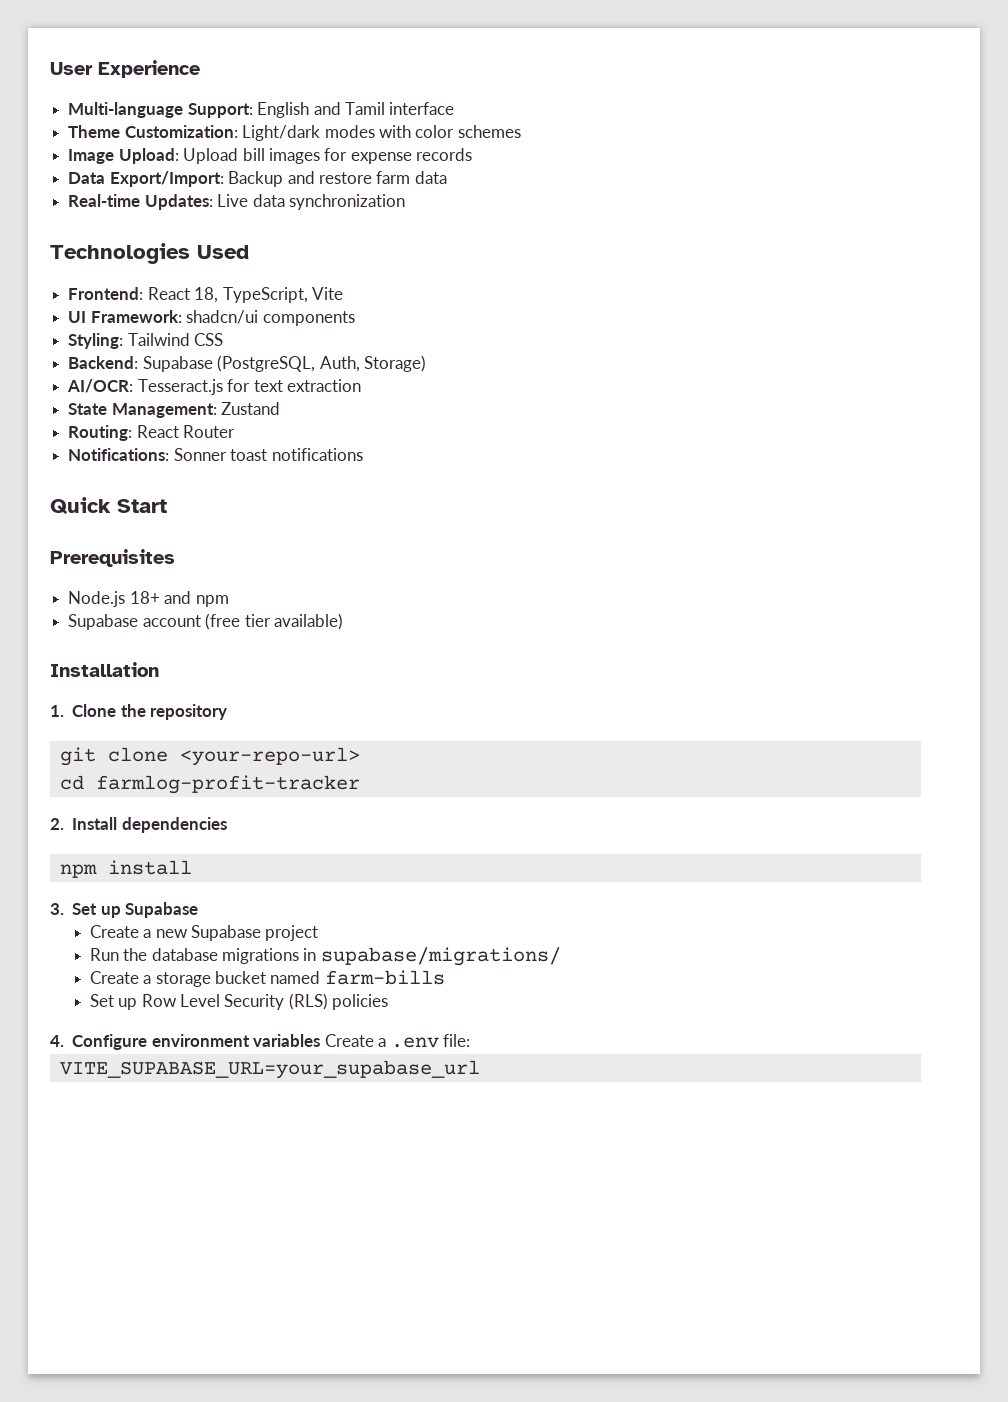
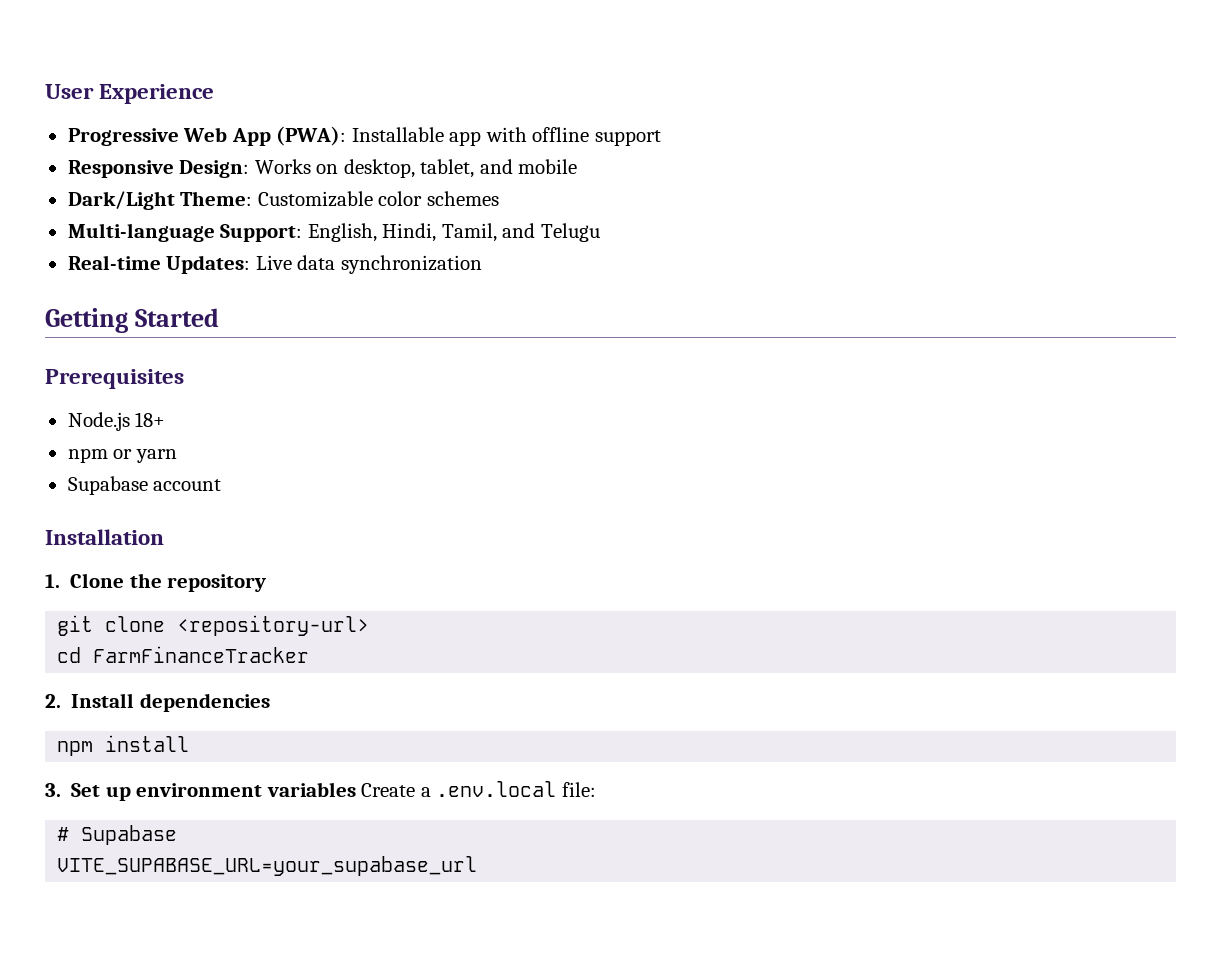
[68,102,455,118] [68,125,521,141] [68,148,473,164] [68,171,447,187] Multi-language Support: English and Tamil interface // Theme Customization: Light/dark modes with color schemes // Image Upload: Upload bill images for expense records // Data Export/Import: Backup and restore farm data -> [67,126,661,146] [67,159,578,178] [67,191,499,210] [67,223,600,242] Progressive Web App (PWA): Installable app with offline support // Responsive Design: Works on desktop, tablet, and mobile // Dark/Light Theme: Customizable color schemes // Multi-language Support: English, Hindi, Tamil, and Telugu
[50,243,249,264] [68,287,343,303] [68,310,355,326] [68,333,224,349] [68,355,426,372] [67,379,361,395] [68,402,281,418] [68,425,236,441] [68,448,363,461] [50,497,167,515] Technologies Used // Frontend: React 18, TypeScript, Vite // UI Framework: shadcn/ui components // Styling: Tailwind CSS // Backend: Supabase (PostgreSQL, Auth, Storage) // AI/OCR: Tesseract.js for text extraction // State Management: Zustand // Routing: React Router // Notifications: Sonner toast notifications // Quick Start -> [45,308,219,333] Getting Started
[164,591,229,607] and npm -> [67,448,177,463] // npm or yarn
[205,613,343,630] (free tier available) -> (222, 485) none
[179,747,360,766] <your-repo-url> -> [177,615,370,636] <repository-url>
[95,775,360,794] farmlog-profit-tracker -> [93,646,310,663] FarmFinanceTracker
[125,902,199,918] [89,925,319,941] [89,947,561,966] [89,970,445,987] [89,993,389,1010] [50,1034,148,1050] Supabase // Create a new Supabase project // Run the database migrations in supabase/migrations/ // Create a storage bucket named farm-bills // Set up Row Level Security (RLS) policies // 4. Configure -> (131, 793) none
[390,1037,439,1048] .env -> [436,781,557,797] .env.local
(470, 1040) none -> [57,825,178,845] // # Supabase

